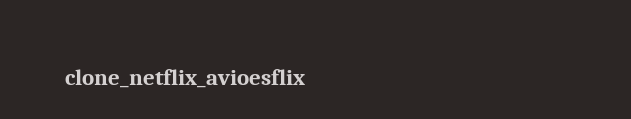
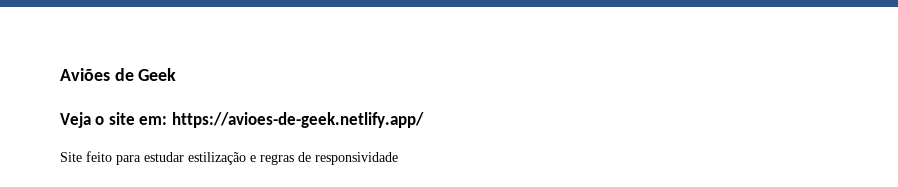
[65,69,305,88] clone_netflix_avioesflix -> [60,68,177,81] [60,112,424,128] [60,151,398,165] Aviões de Geek // Veja o site em: https://avioes-de-geek.netlify.app/ // Site feito para estudar estilização e regras de responsividade

